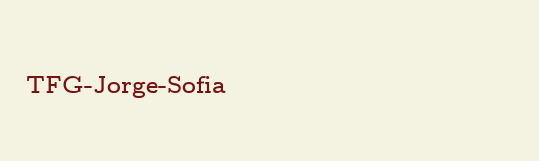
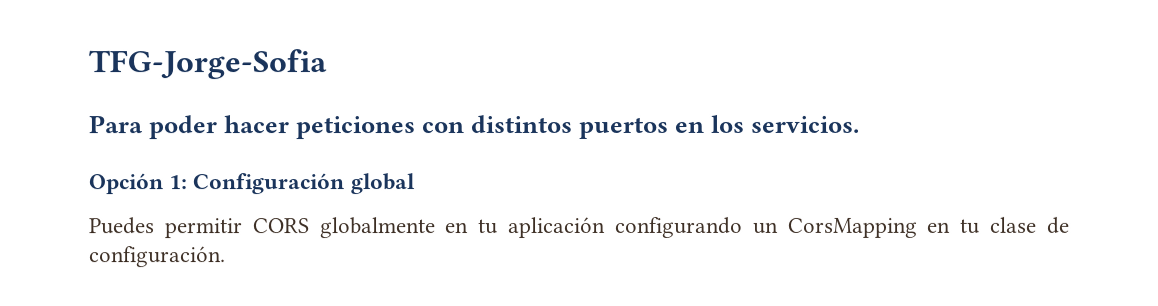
(226, 87) none -> [88,114,860,140] [89,173,416,195] [89,216,1070,239] [89,246,226,268] // Para poder hacer peticiones con distintos puertos en los servicios. // Opción 1: Configuración global // Puedes permitir CORS globalmente en tu aplicación configurando un CorsMapping en tu clase de configuración.

